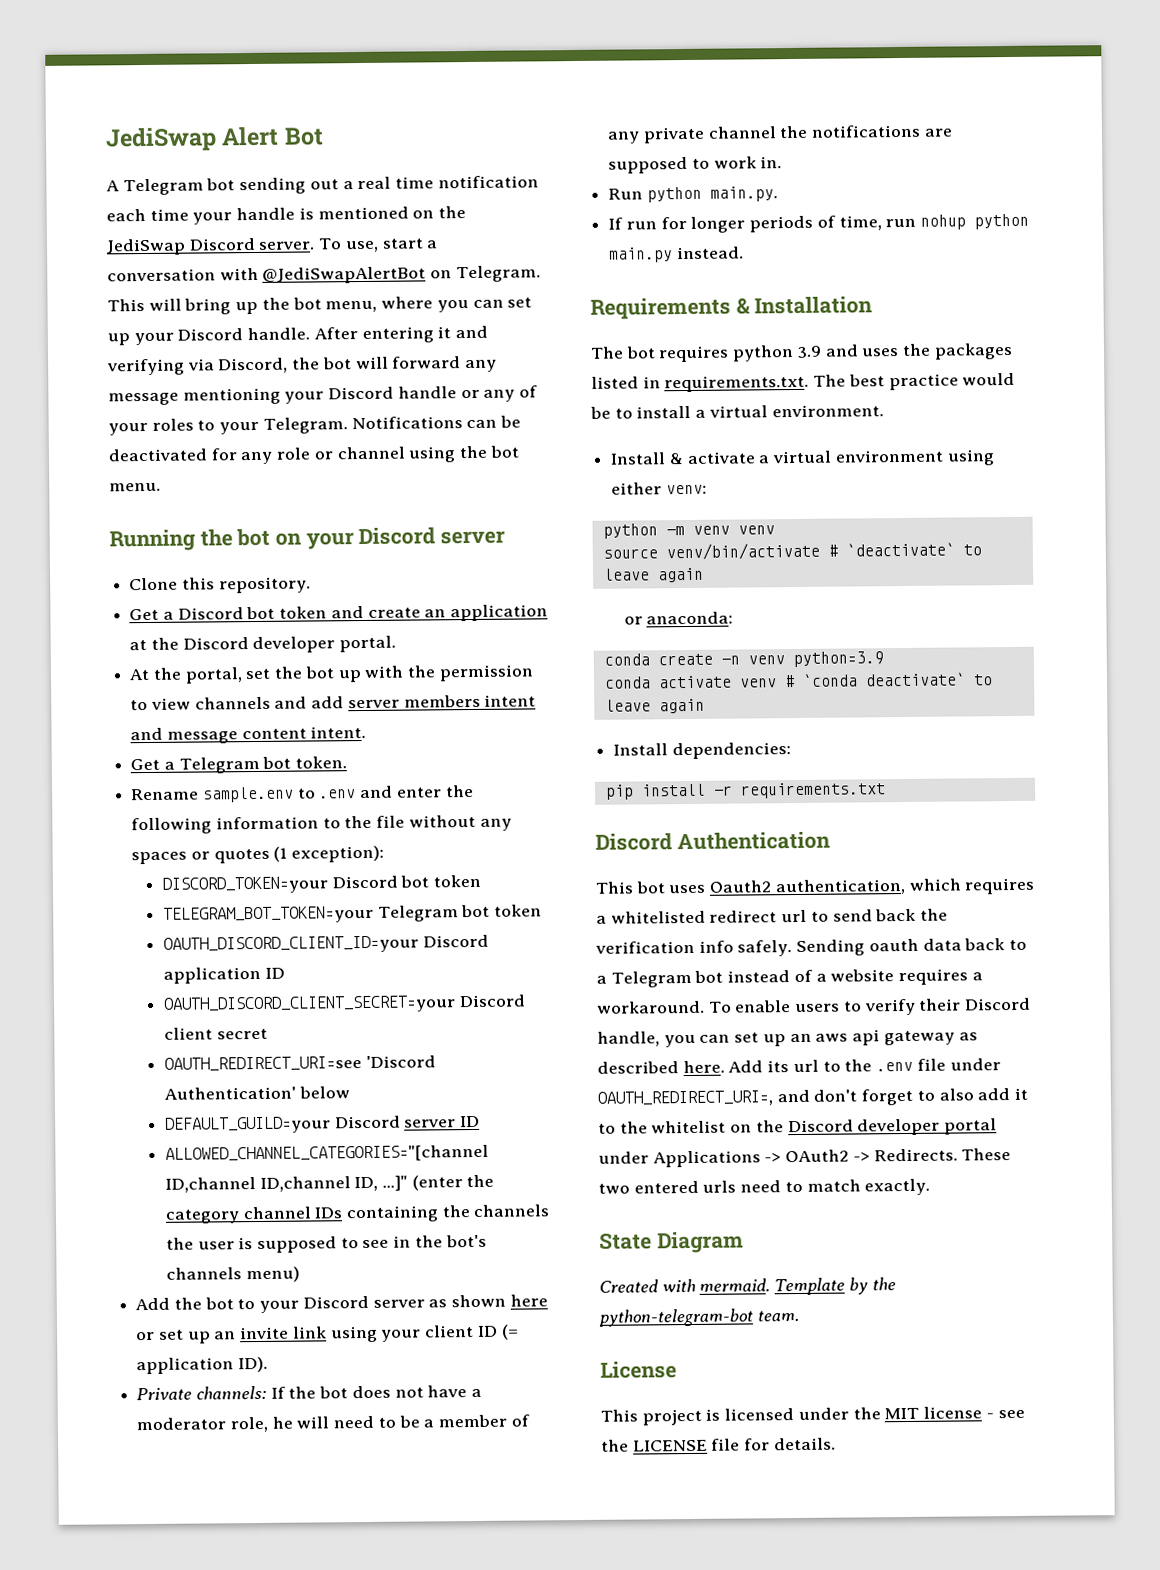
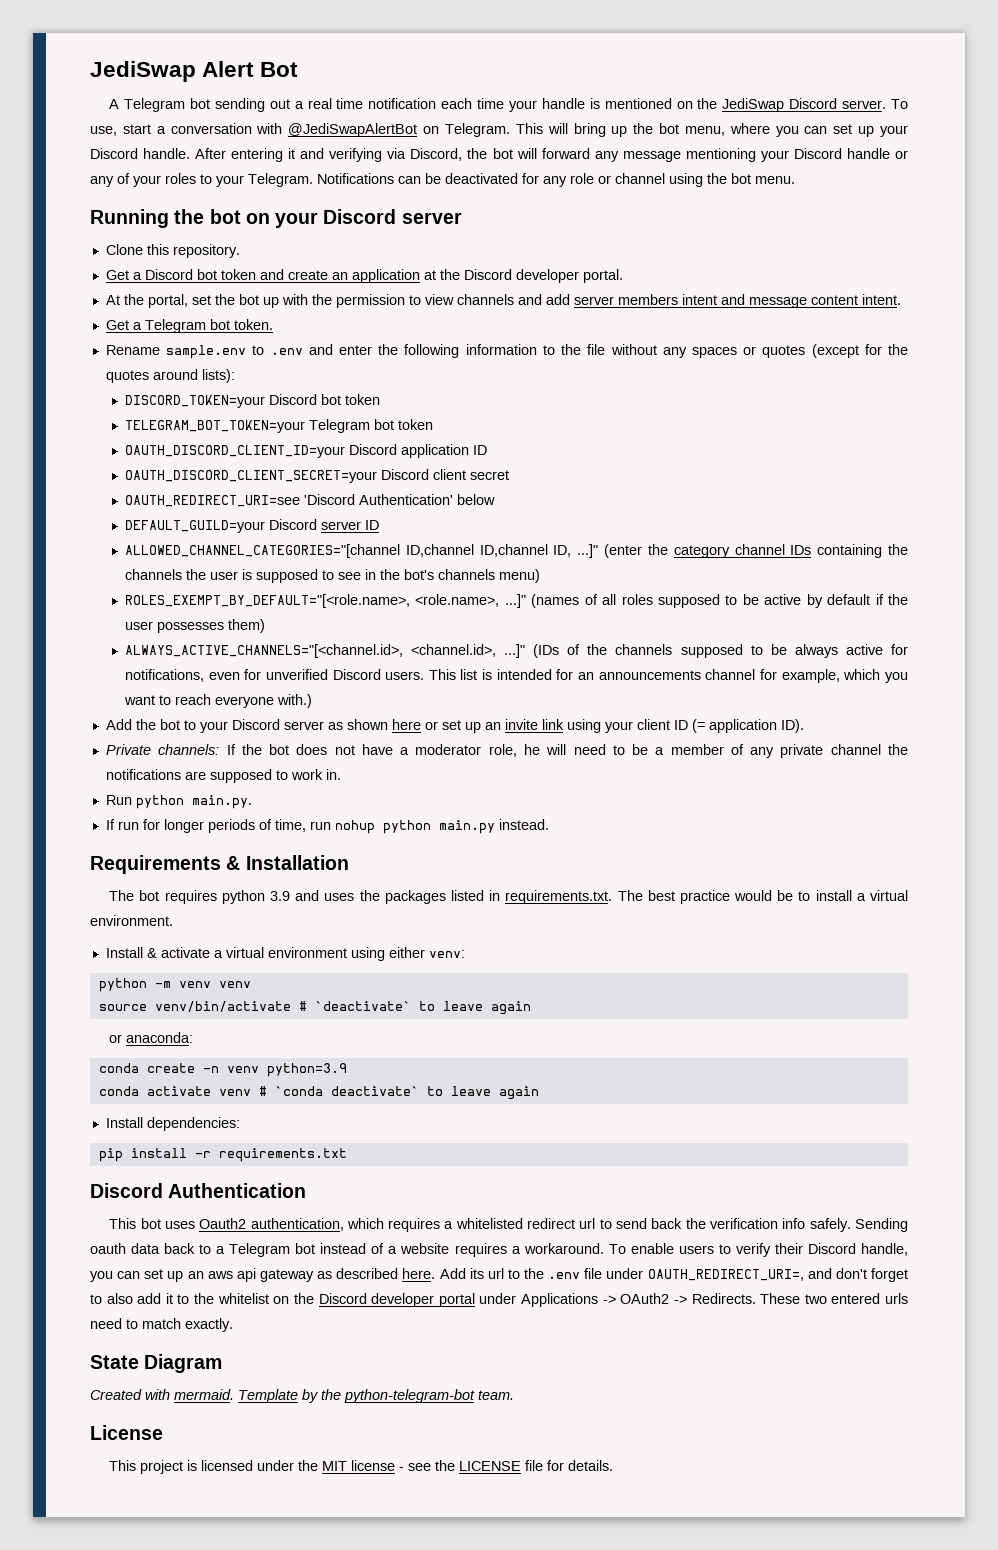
[273,845,385,863] (1 exception): -> [811,344,908,358] [105,369,235,383] (except for the quotes around lists):
(300, 1274) none -> [124,594,909,608] [124,619,265,633] [124,644,908,658] [124,669,909,683] [123,694,312,708] // ROLES_EXEMPT_BY_DEFAULT="[<role.name>, <role.name>, ...]" (names of all roles supposed to be active by default if the user possesses them) // ALWAYS_ACTIVE_CHANNELS="[<channel.id>, <channel.id>, ...]" (IDs of the channels supposed to be always active for notifications, even for unverified Discord users. This list is intended for an announcements channel for example, which you want to reach everyone with.)

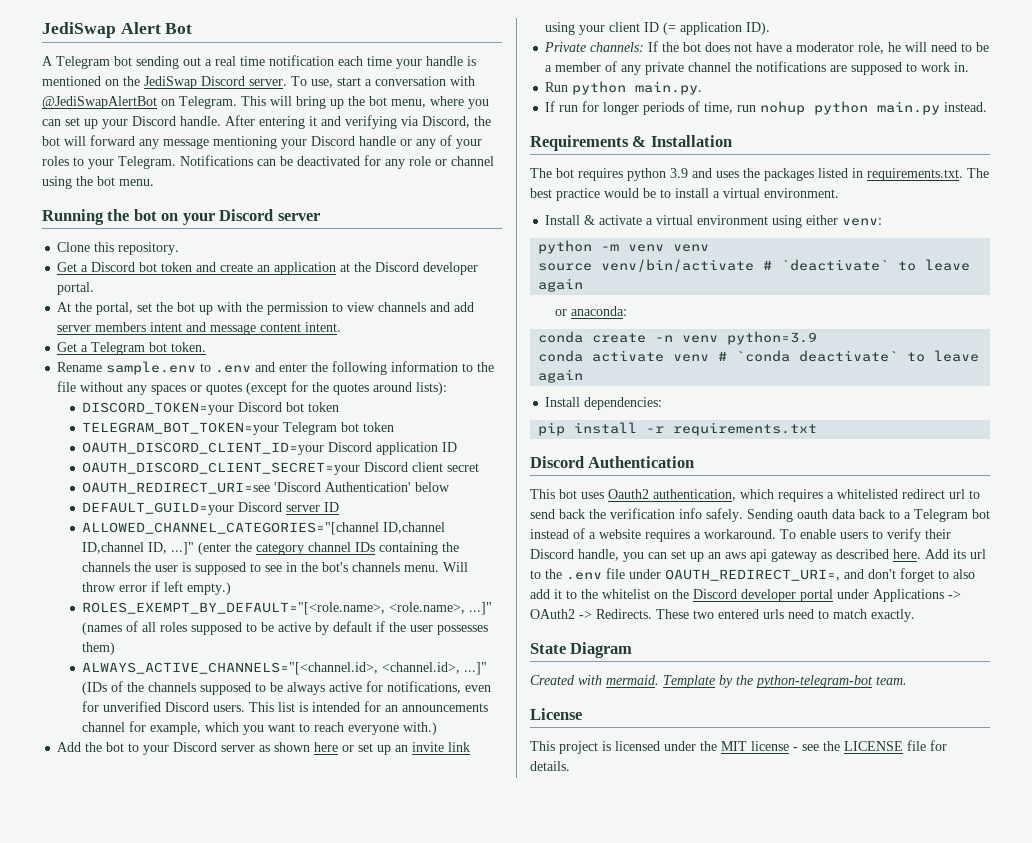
[498,569,540,583] menu) -> [404,562,469,572] [82,581,232,595] menu. Will throw error if left empty.)

